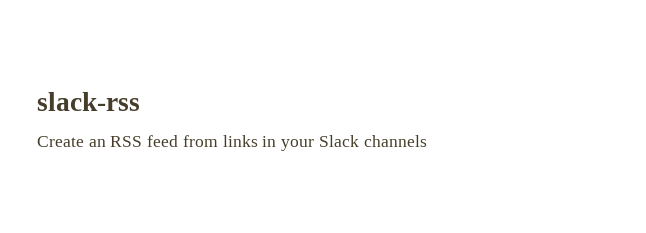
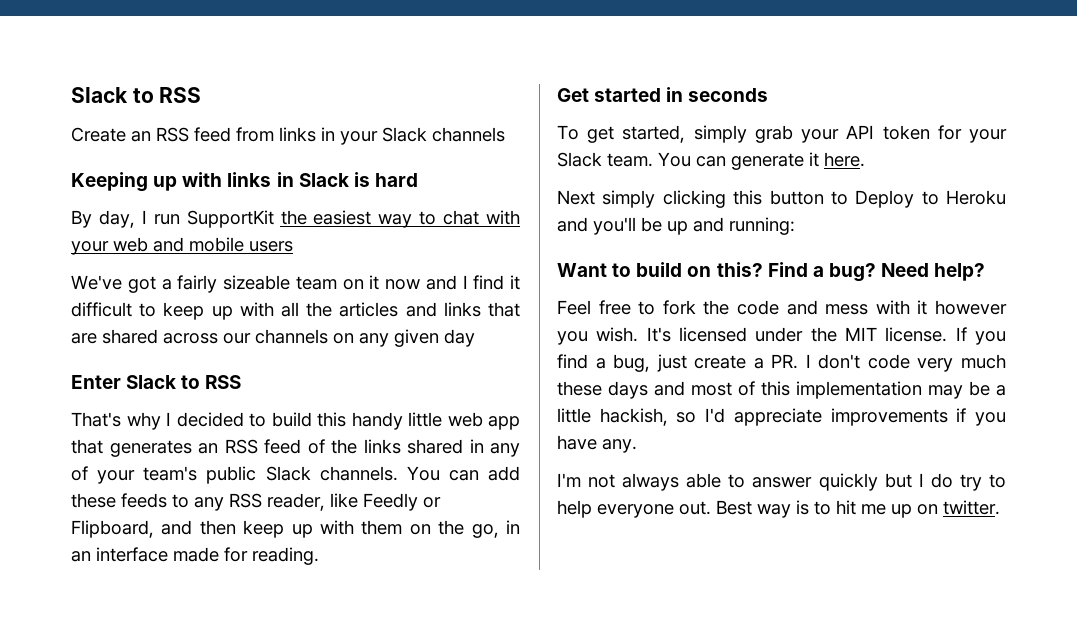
[37,92,140,111] slack-rss -> [71,87,202,103] Slack to RSS
(427, 141) none -> [71,172,418,192] [71,210,520,228] [71,237,293,255] [71,275,520,293] [71,302,520,320] [71,329,475,347] [71,375,242,389] [71,412,520,430] [71,439,520,457] [71,466,520,484] [71,493,441,511] [71,520,520,538] [71,547,319,565] [557,87,769,102] [557,125,1007,143] [557,152,865,170] [557,190,1006,208] [557,217,795,235] [557,262,986,282] [557,300,1007,315] [557,327,1006,345] [557,354,1006,372] [557,381,1006,399] [557,408,1006,426] [557,435,637,453] [557,473,1006,491] [557,500,1000,518] // Keeping up with links in Slack is hard // By day, I run SupportKit the easiest way to chat with your web and mobile users // We've got a fairly sizeable team on it now and I find it difficult to keep up with all the articles and links that are shared across our channels on any given day // Enter Slack to RSS // That's why I decided to build this handy little web app that generates an RSS feed of the links shared in any of your team's public Slack channels. You can add these feeds to any RSS reader, like Feedly or Flipboard, and then keep up with them on the go, in an interface made for reading. // Get started in seconds // To get started, simply grab your API token for your Slack team. You can generate it here. // Next simply clicking this button to Deploy to Heroku and you'll be up and running: // Want to build on this? Find a bug? Need help? // Feel free to fork the code and mess with it however you wish. It's licensed under the MIT license. If you find a bug, just create a PR. I don't code very much these days and most of this implementation may be a little hackish, so I'd appreciate improvements if you have any. // I'm not always able to answer quickly but I do try to help everyone out. Best way is to hit me up on twitter.

